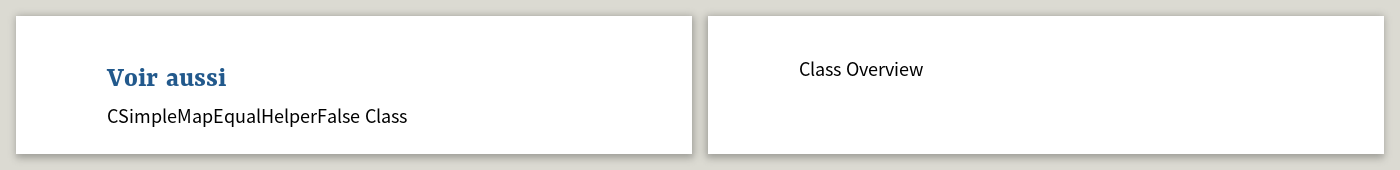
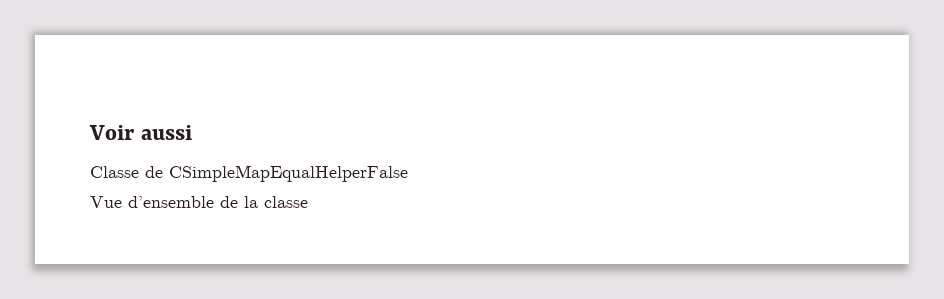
(226, 77) none -> [90,166,163,178] Classe de
[364,108,407,123] [799,61,923,76] Class // Class Overview -> [90,196,308,208] // Vue d’ensemble de la classe

